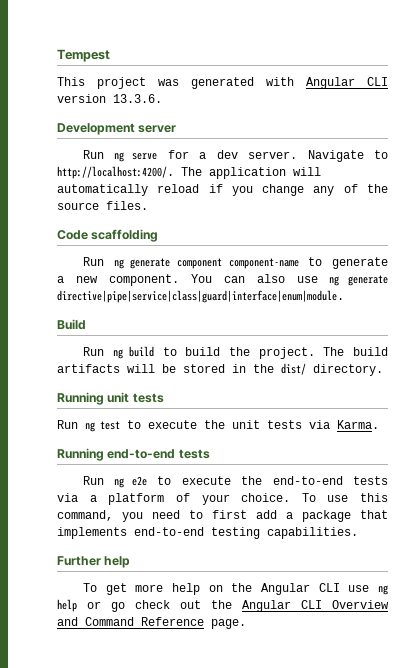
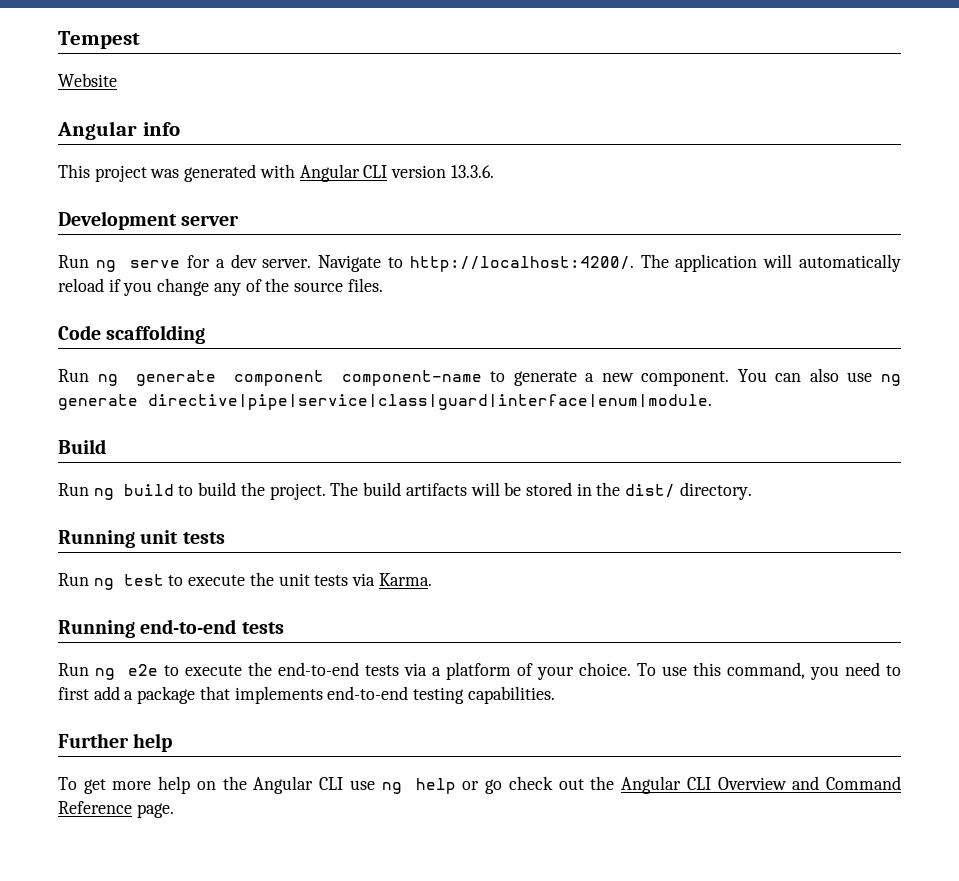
(110, 55) none -> [58,73,117,87] [57,121,180,140] // Website // Angular info

